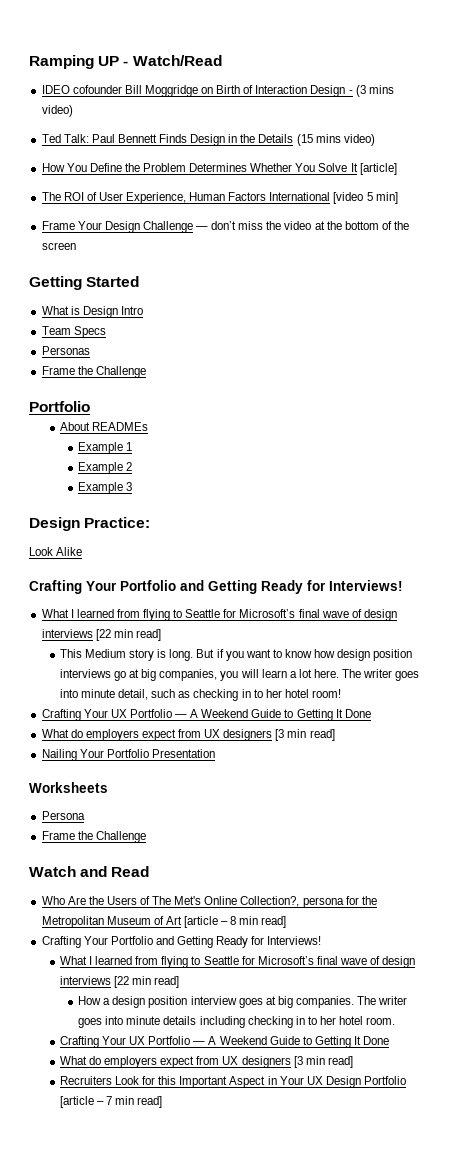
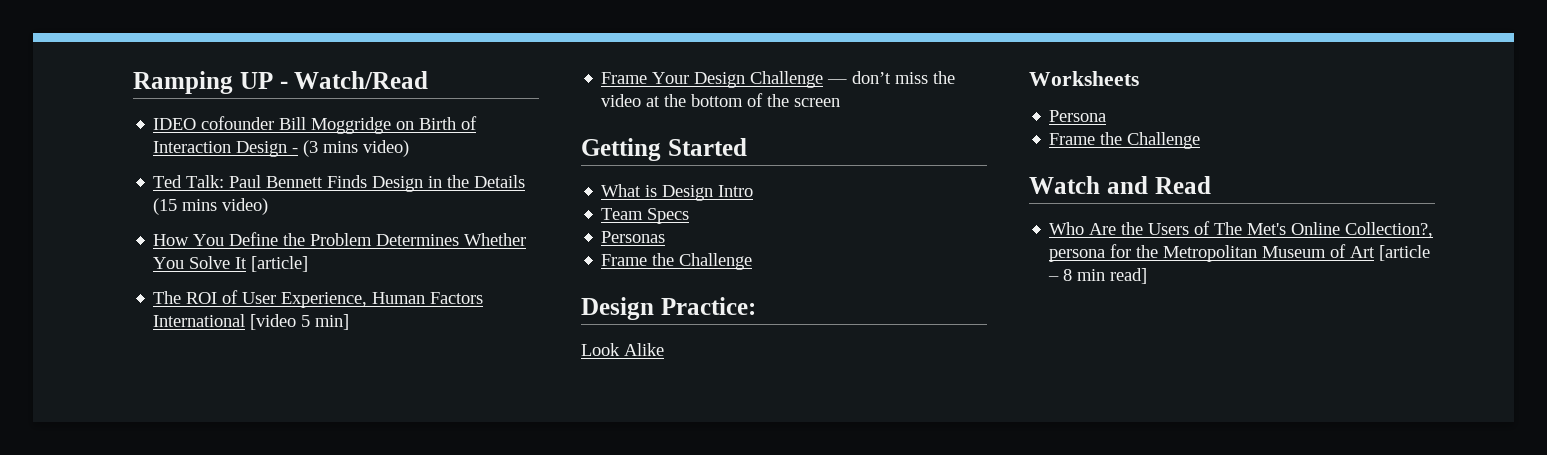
[29,401,90,412] [59,422,149,431] [78,442,133,454] [78,462,133,474] [78,482,133,494] [29,517,151,531] [29,547,83,556] [29,580,403,594] [41,609,397,621] [41,629,161,641] [59,649,413,661] [59,669,420,681] [59,689,341,701] [41,709,371,721] [41,729,335,741] [41,749,215,761] Portfolio // About READMEs // Example 1 // Example 2 // Example 3 // Design Practice: // Look Alike // Crafting Your Portfolio and Getting Ready for Interviews! // What I learned from flying to Seattle for Microsoft’s final wave of design interviews [22 min read] // This Medium story is long. But if you want to know how design position interviews go at big companies, you will learn a lot here. The writer goes into minute detail, such as checking in to her hotel room! // Crafting Your UX Portfolio — A Weekend Guide to Getting It Done // What do employers expect from UX designers [3 min read] // Nailing Your Portfolio Presentation -> [581,297,756,320] [581,343,664,356] Design Practice: // Look Alike
[41,936,322,948] [59,956,416,968] [59,976,180,988] [78,996,408,1008] [78,1016,396,1028] [59,1036,390,1048] [59,1056,353,1068] [59,1076,406,1088] [59,1096,163,1108] // Crafting Your Portfolio and Getting Ready for Interviews! // What I learned from flying to Seattle for Microsoft’s final wave of design interviews [22 min read] // How a design position interview goes at big companies. The writer goes into minute details including checking in to her hotel room. // Crafting Your UX Portfolio — A Weekend Guide to Getting It Done // What do employers expect from UX designers [3 min read] // Recruiters Look for this Important Aspect in Your UX Design Portfolio [article – 7 min read] -> (1148, 276) none

